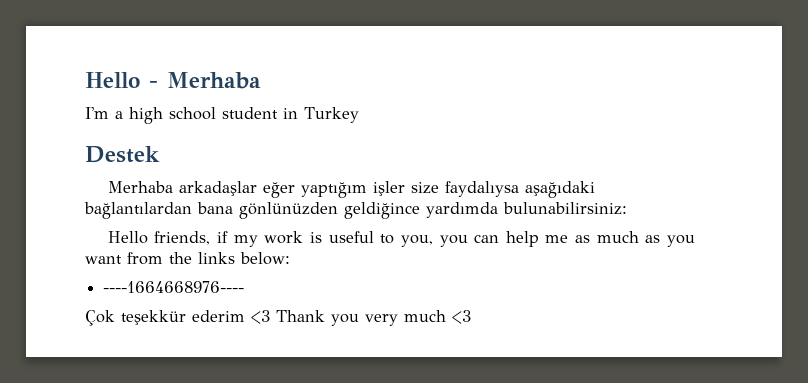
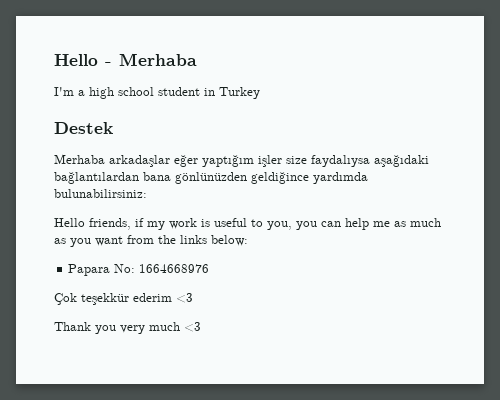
[103,281,245,293] ----1664668976---- -> [68,264,210,276] Papara No: 1664668976
(270, 317) none -> (193, 298) //

